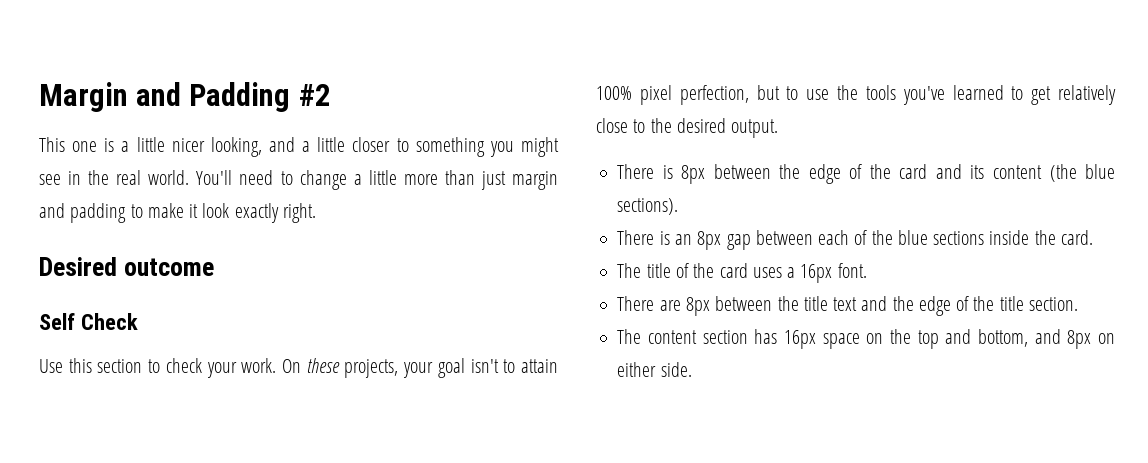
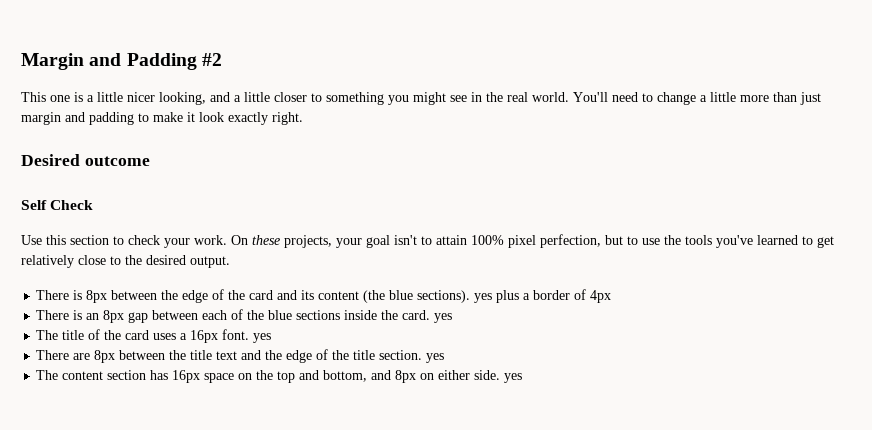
(679, 206) none -> [474,289,612,303] yes plus a border of 4px
(1093, 237) none -> [434,313,453,323] yes
(867, 270) none -> [253,333,272,343] yes
(1078, 304) none -> [426,353,445,363] yes
(692, 369) none -> [504,373,523,383] yes

